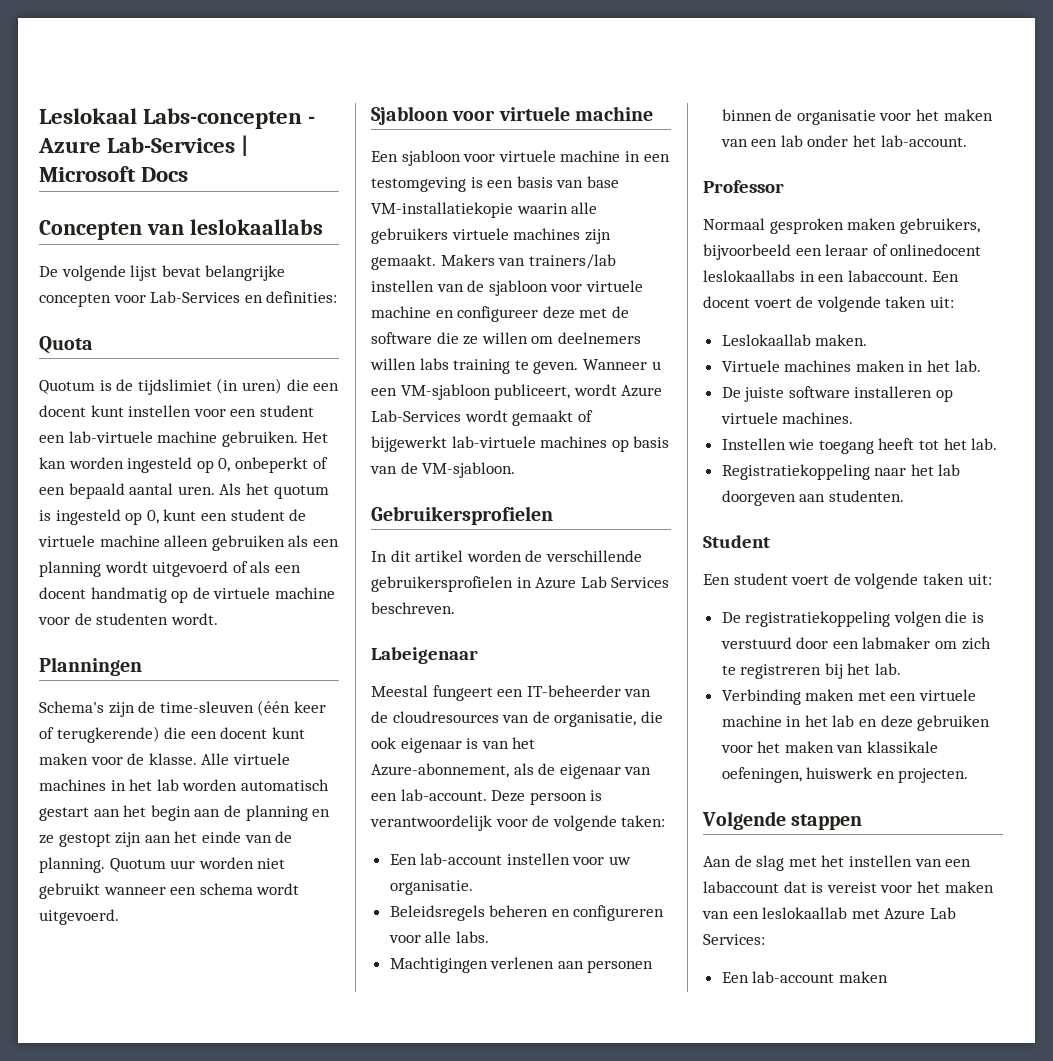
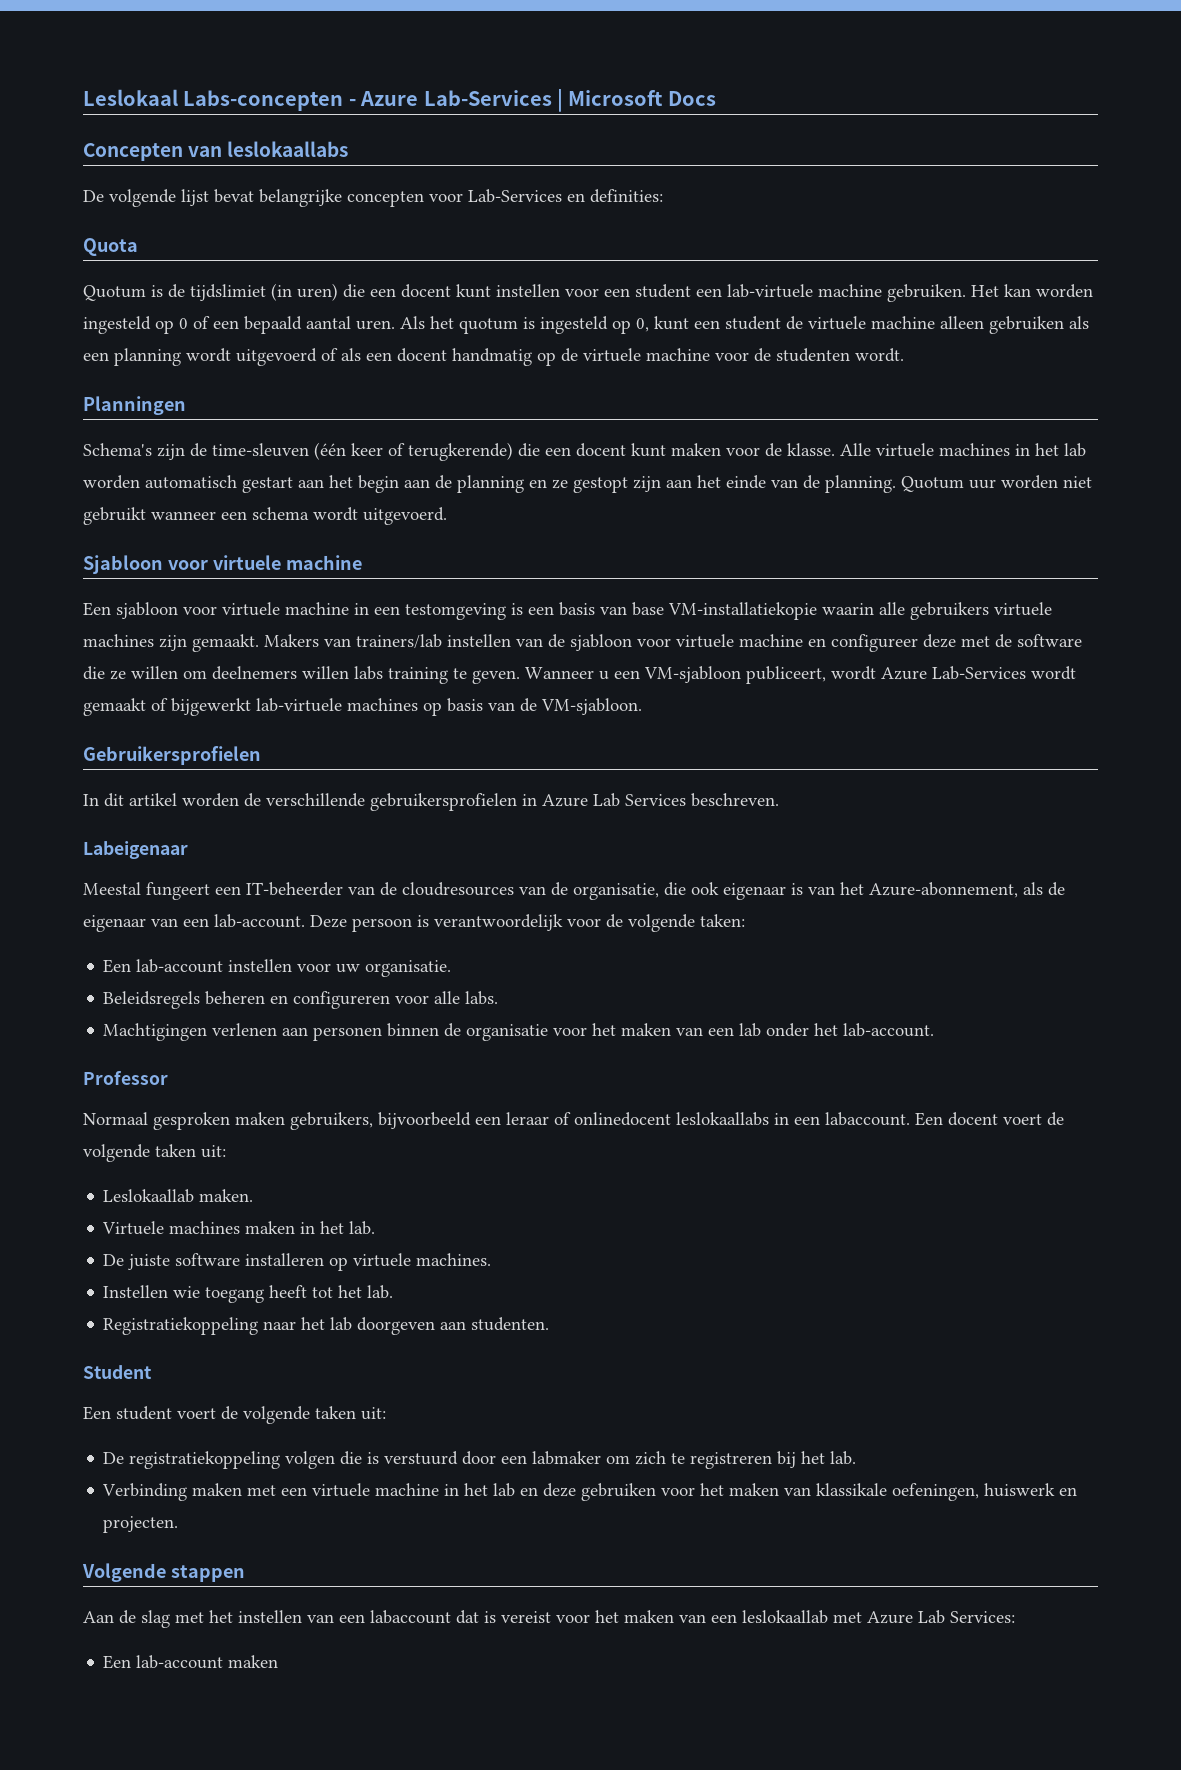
[218,457,308,473] 0, onbeperkt -> [179,318,188,329] 0

